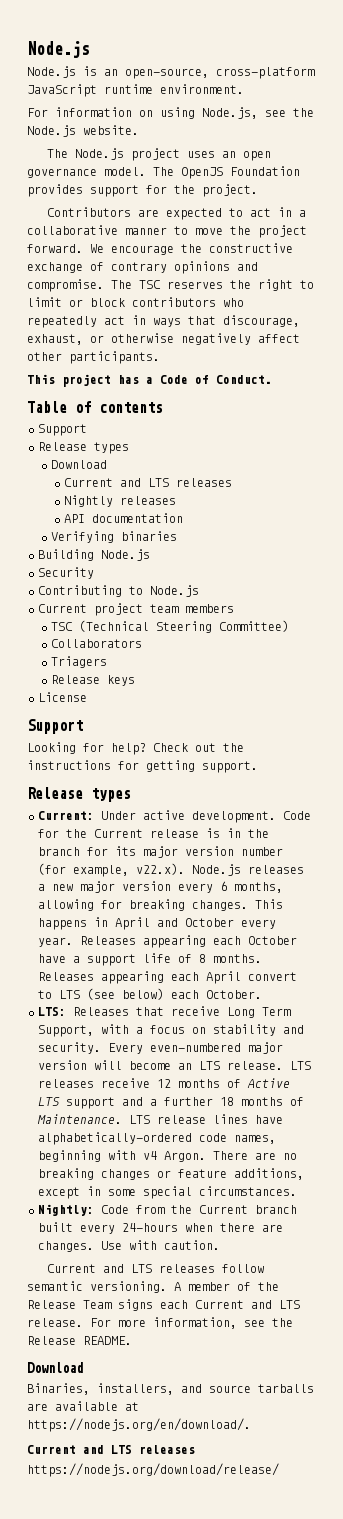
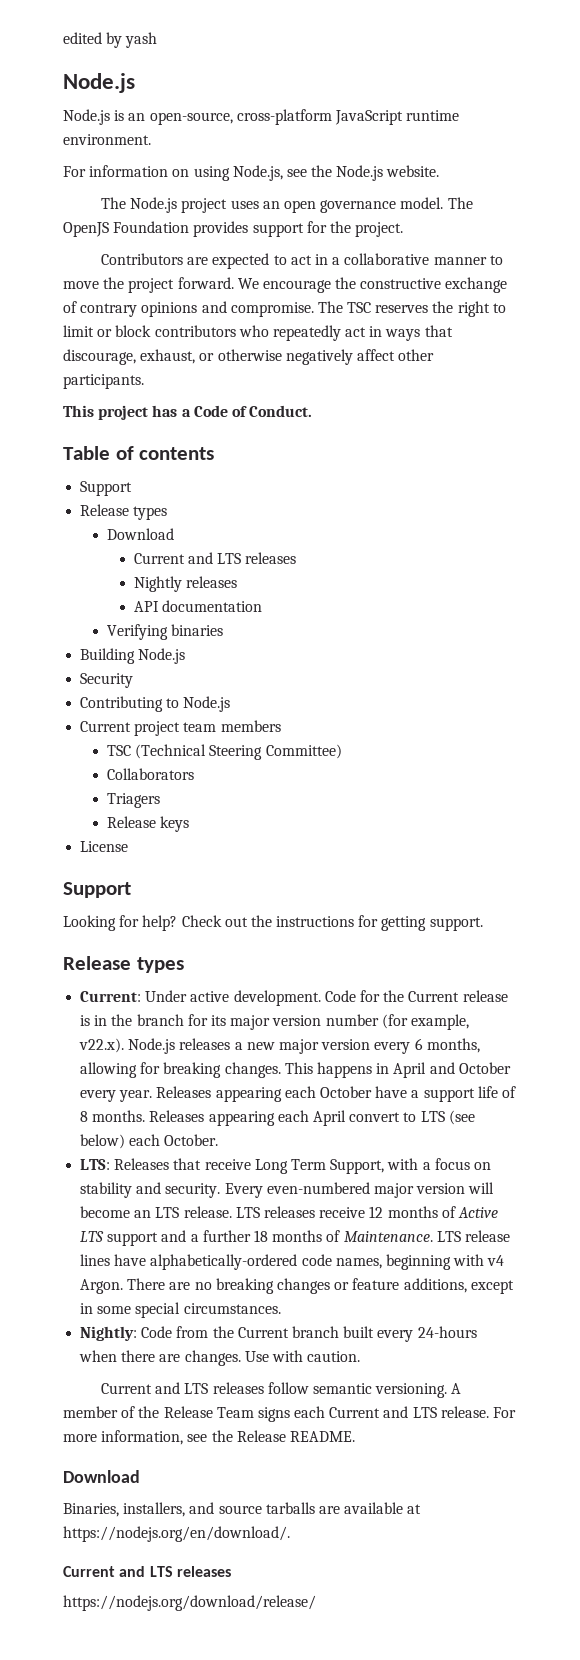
(27, 49) none -> [63,32,158,48] edited by yash //

